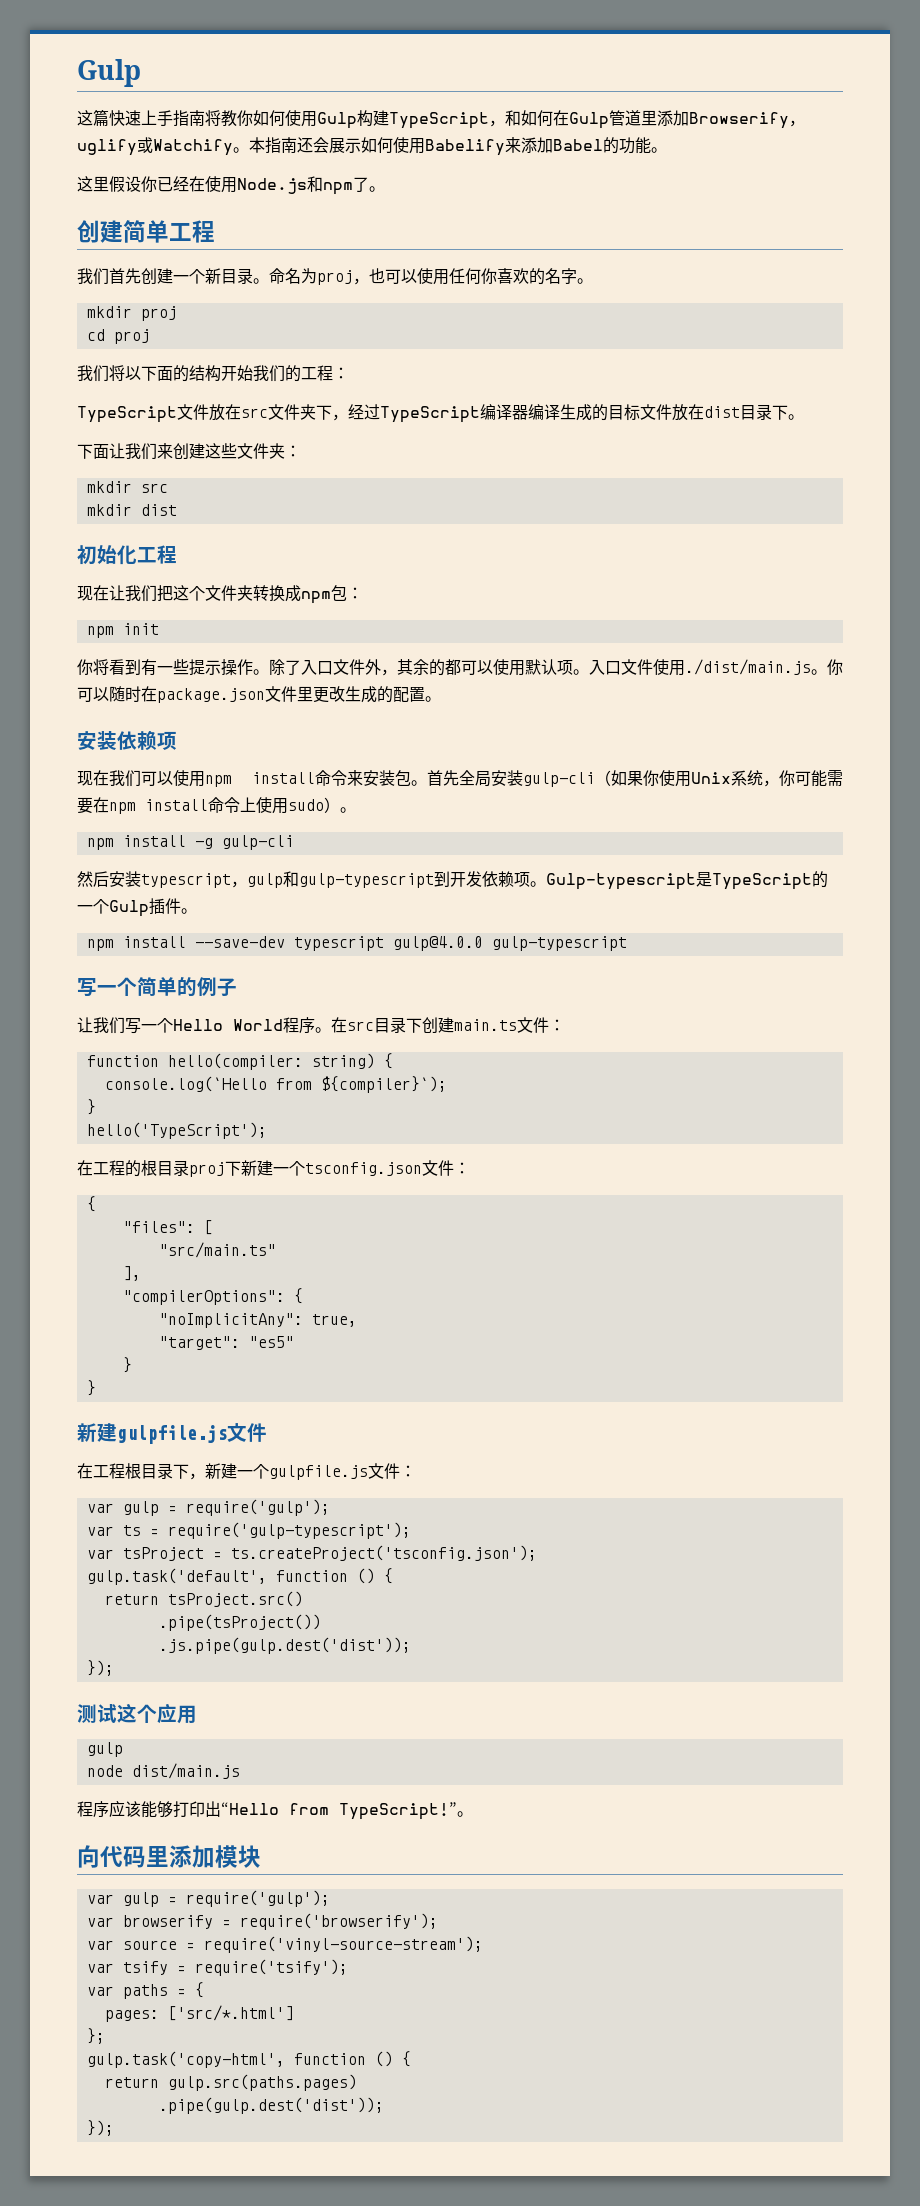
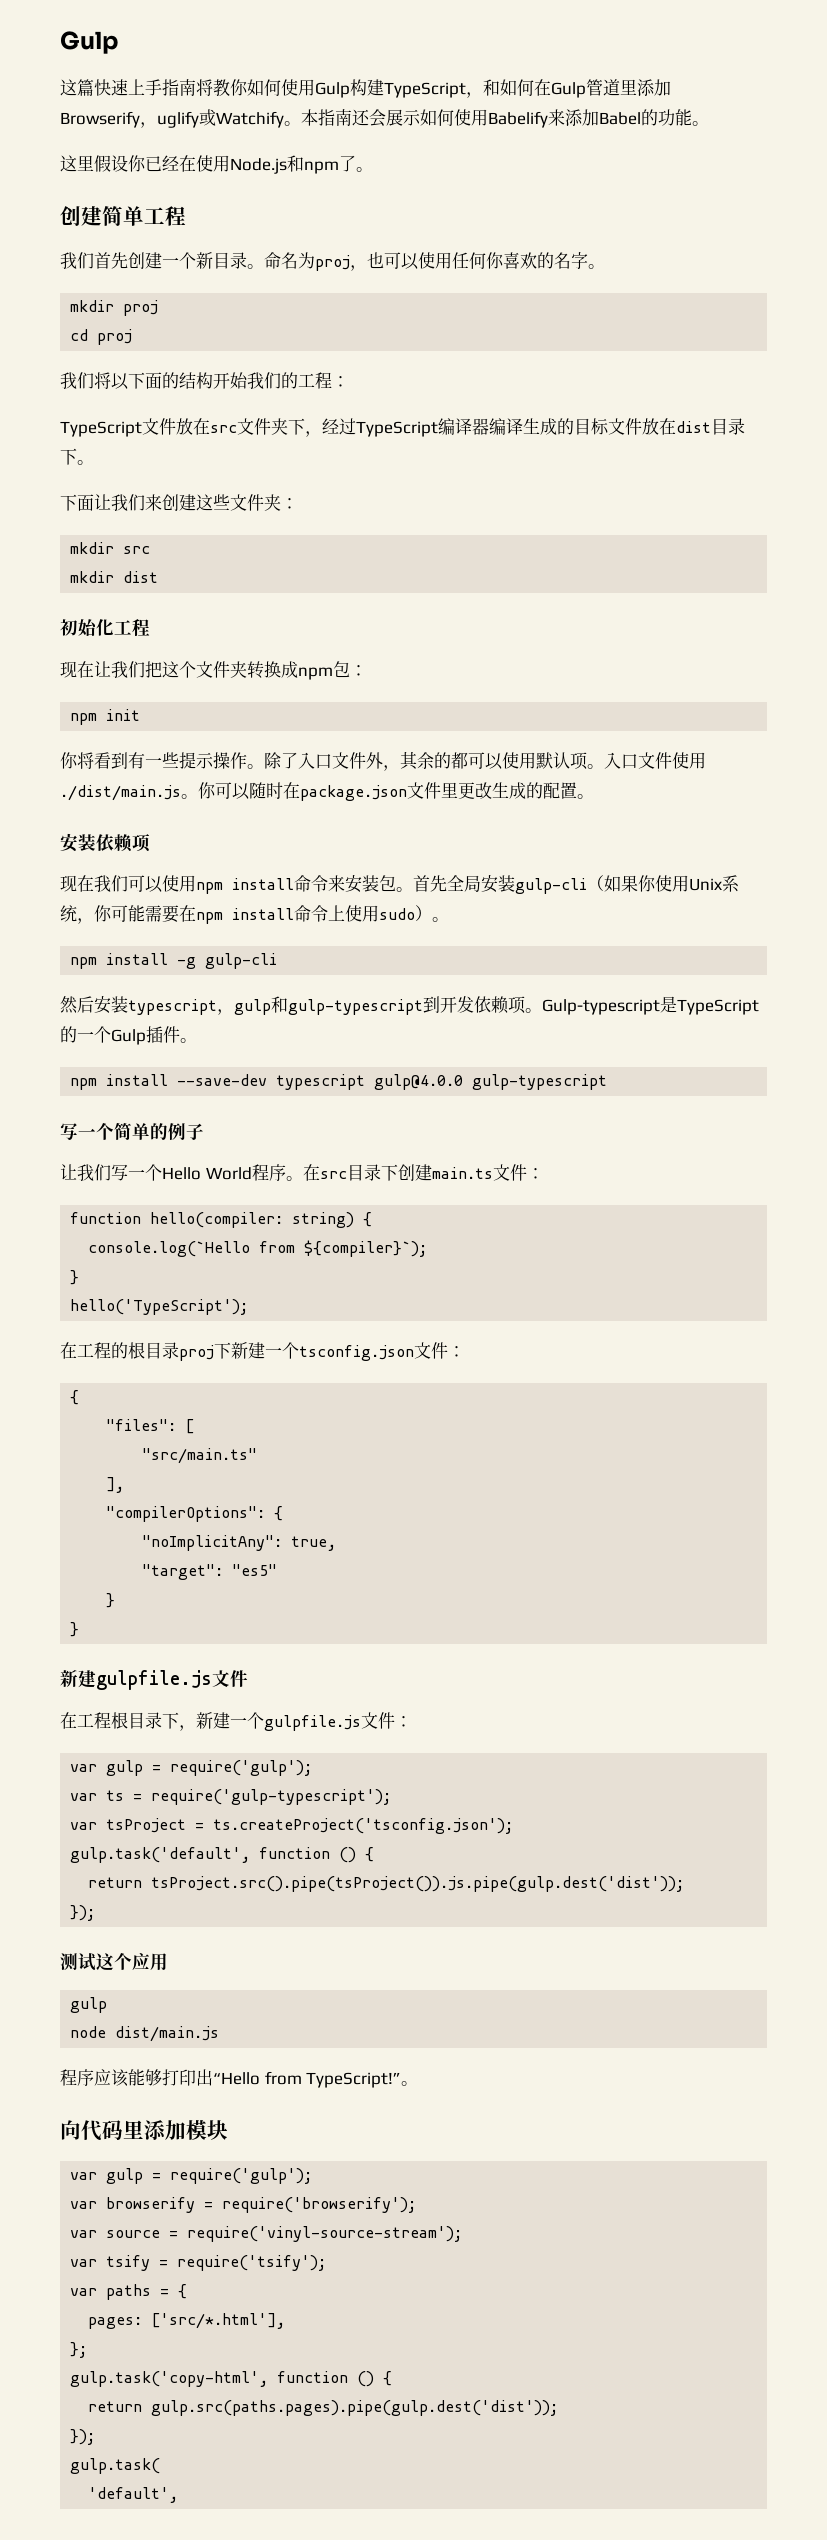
[167,1591,303,1607] [158,1614,321,1631] [158,1637,411,1654] tsProject.src() // .pipe(tsProject()) // .js.pipe(gulp.dest('dist')); -> [151,1876,685,1892] tsProject.src().pipe(tsProject()).js.pipe(gulp.dest('dist'));
[167,2005,294,2021] ['src/*.html'] -> [151,2313,286,2329] ['src/*.html'],
[167,2074,357,2091] [158,2097,384,2114] [86,2120,114,2136] gulp.src(paths.pages) // .pipe(gulp.dest('dist')); // }); -> [151,2400,559,2416] [70,2429,96,2445] [70,2458,161,2474] [88,2487,179,2503] gulp.src(paths.pages).pipe(gulp.dest('dist')); // }); // gulp.task( // 'default',

